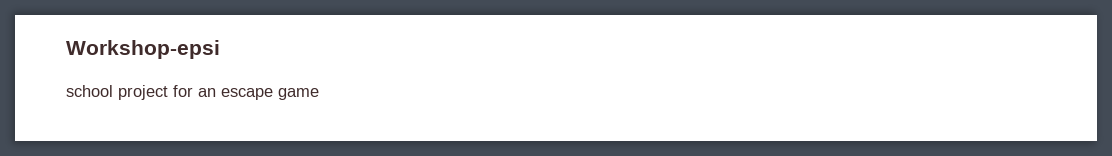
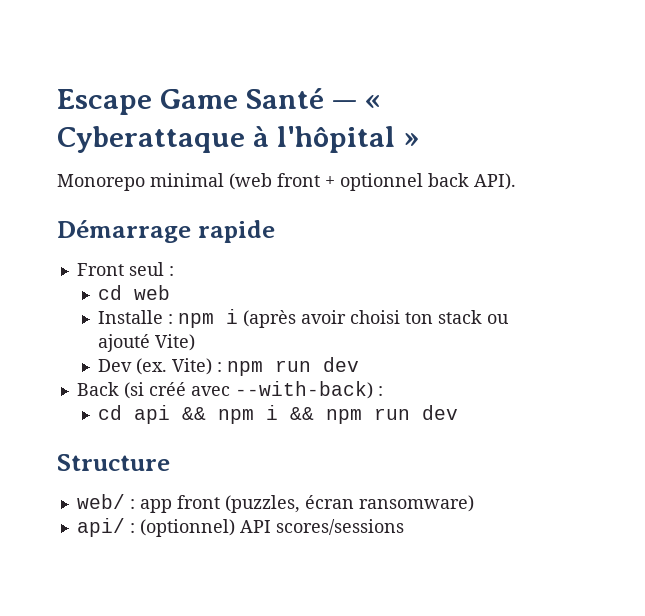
[66,40,220,59] [66,85,319,100] Workshop-epsi // school project for an escape game -> [57,88,381,115] [57,126,419,153] [57,173,516,191] [57,220,275,243] [76,262,174,276] [97,285,170,300] [97,309,509,328] [97,334,195,352] [97,357,359,376] [76,381,383,399] [97,405,458,424] [57,454,170,471] [76,494,474,513] [76,518,404,537] Escape Game Santé — « Cyberattaque à l'hôpital » // Monorepo minimal (web front + optionnel back API). // Démarrage rapide // Front seul : // cd web // Installe : npm i (après avoir choisi ton stack ou ajouté Vite) // Dev (ex. Vite) : npm run dev // Back (si créé avec --with-back) : // cd api && npm i && npm run dev // Structure // web/ : app front (puzzles, écran ransomware) // api/ : (optionnel) API scores/sessions

